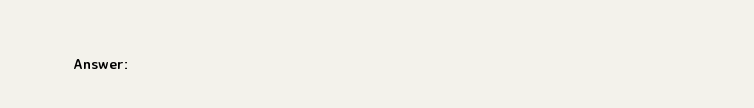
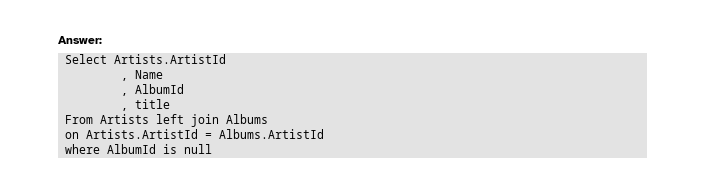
(128, 64) none -> [65,54,227,64] [121,70,164,81] [121,84,185,96] [121,99,171,111] [65,114,269,127] [65,129,325,139] [65,144,213,154] // Select Artists.ArtistId // , Name // , AlbumId // , title // From Artists left join Albums // on Artists.ArtistId = Albums.ArtistId // where AlbumId is null

